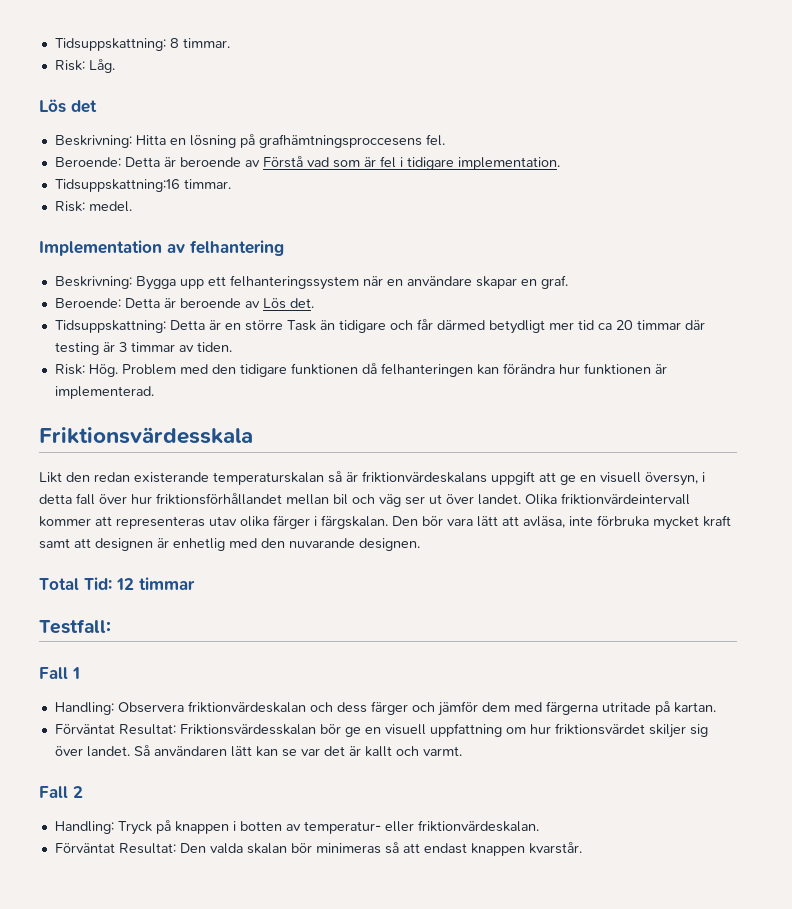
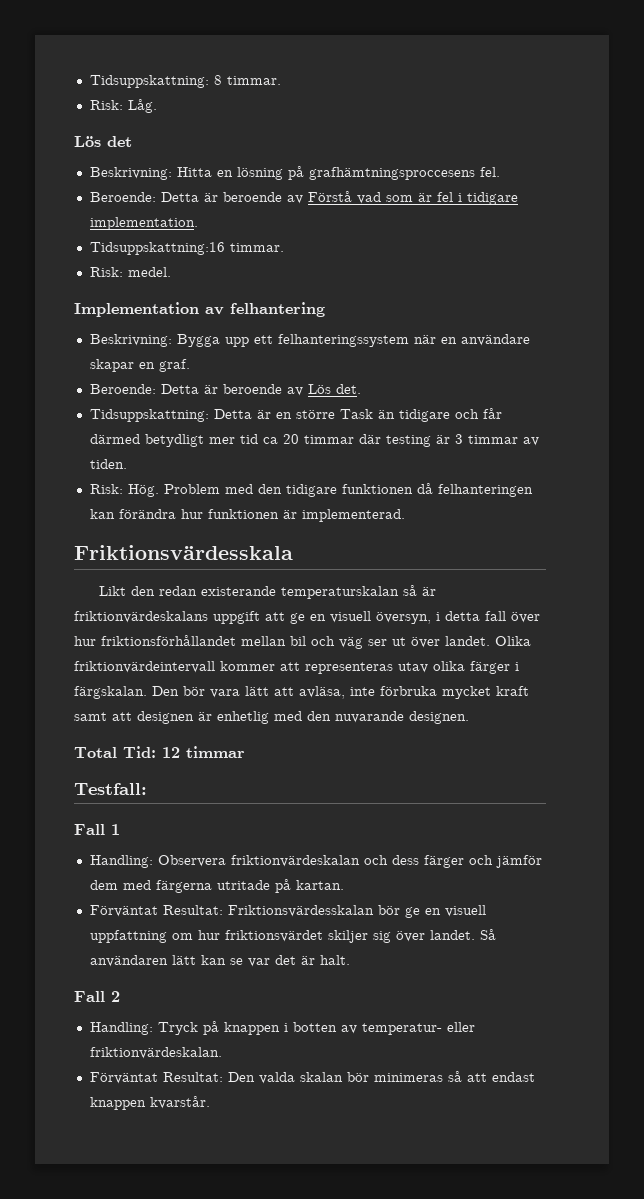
[364,746,462,757] kallt och varmt. -> [319,955,350,965] halt.

